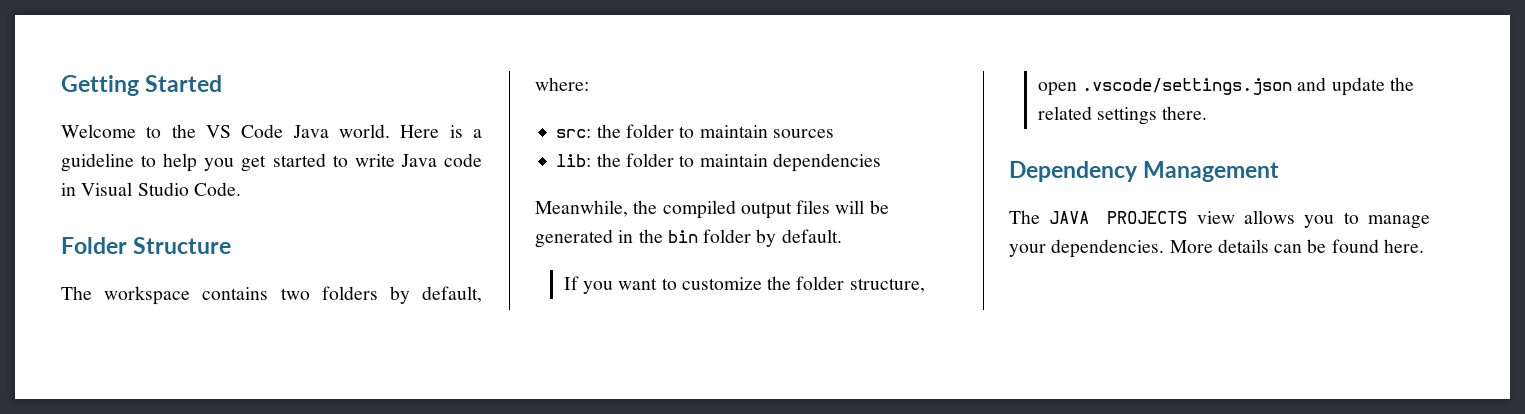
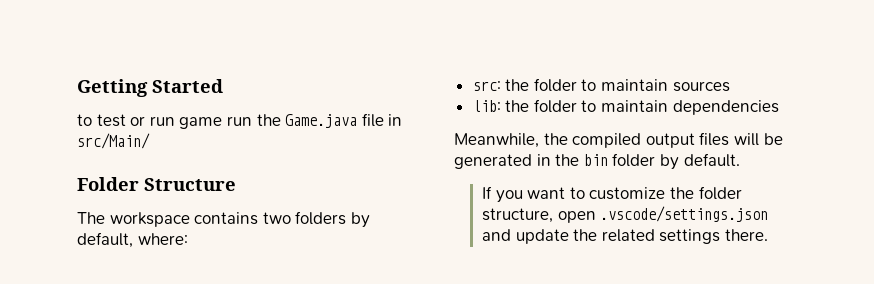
[61,124,482,138] [61,153,482,172] [61,182,241,196] Welcome to the VS Code Java world. Here is a guideline to help you get started to write Java code in Visual Studio Code. -> [77,113,403,129] [77,133,150,149] to test or run game run the Game.java file in src/Main/
[1009,161,1280,182] [1009,210,1430,229] [1009,239,1424,258] // Dependency Management // The JAVA PROJECTS view allows you to manage your dependencies. More details can be found here. -> (769, 235) none

